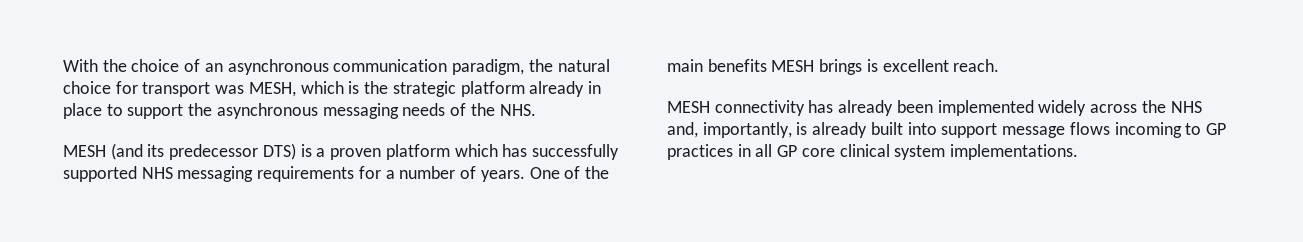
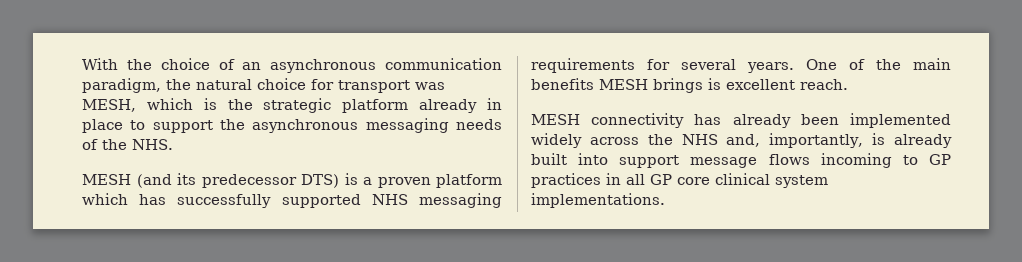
[385,166,477,179] a number of -> [681,59,736,70] several

